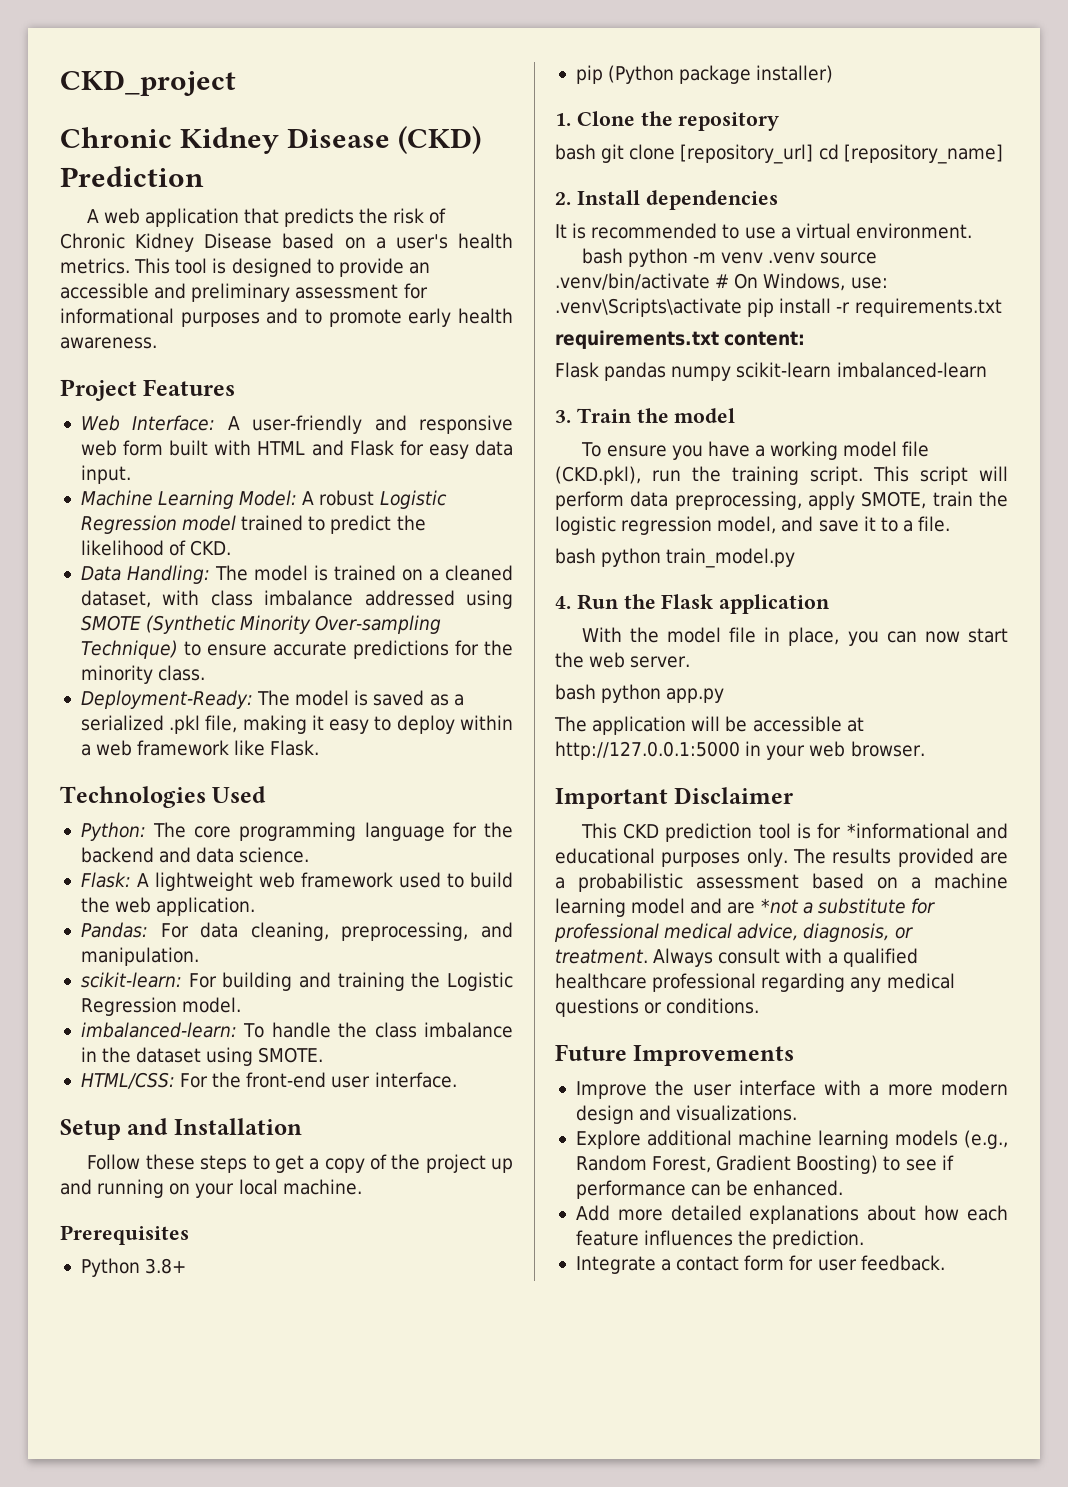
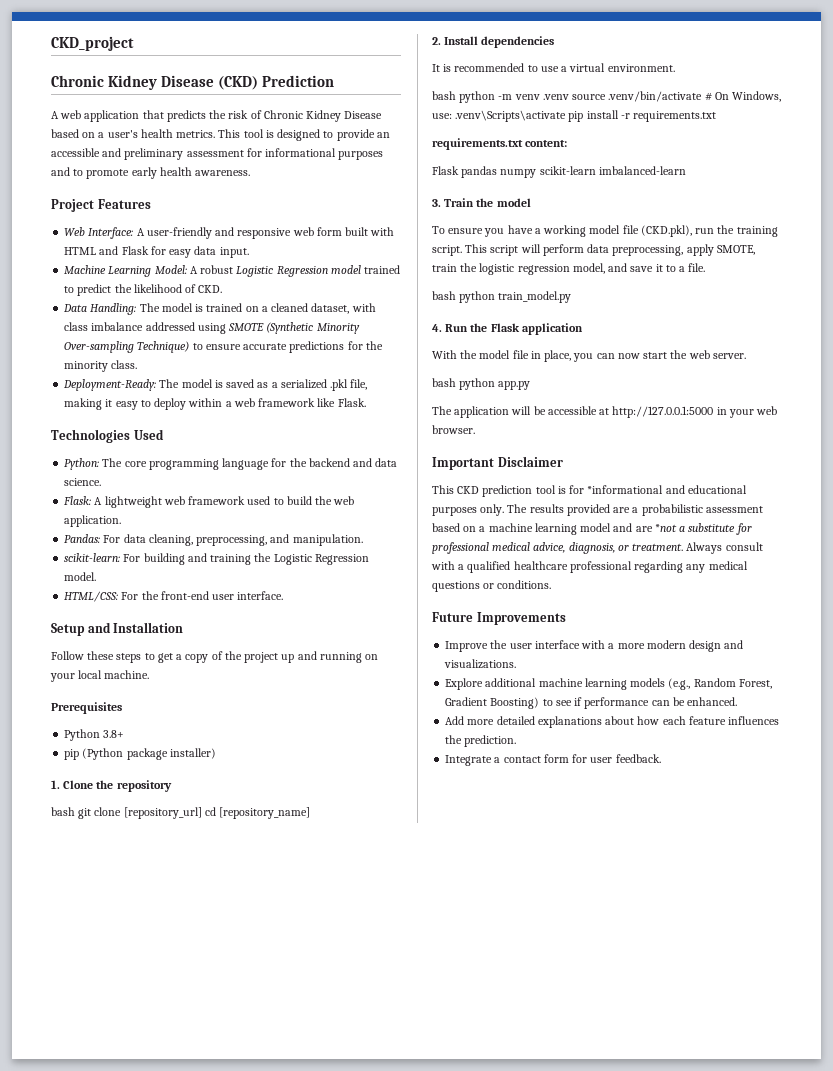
[80,1022,513,1038] [80,1047,324,1066] // imbalanced-learn: To handle the class imbalance in the dataset using SMOTE. -> (97, 576) none

